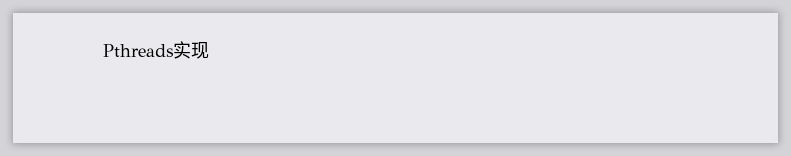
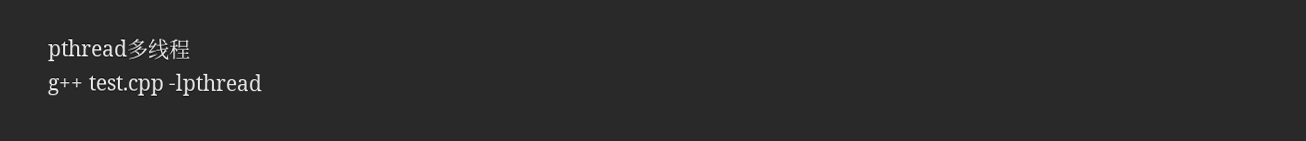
[103,41,209,59] Pthreads实现 -> [48,38,191,62] [47,73,263,97] pthread多线程 // g++ test.cpp -lpthread

